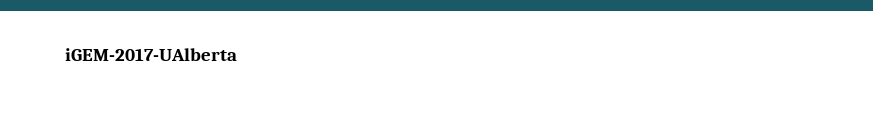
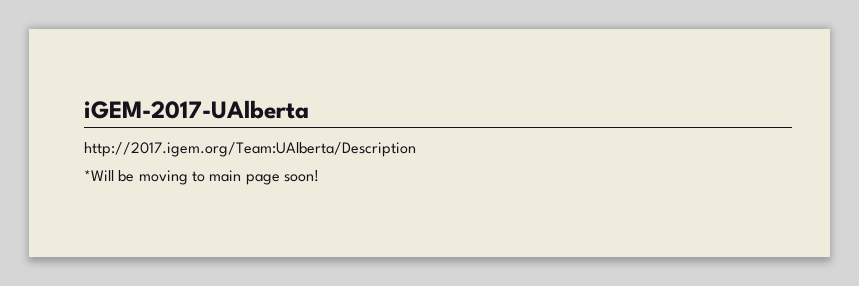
(237, 54) none -> [84,142,416,157] [84,170,319,185] // http://2017.igem.org/Team:UAlberta/Description // *Will be moving to main page soon!

